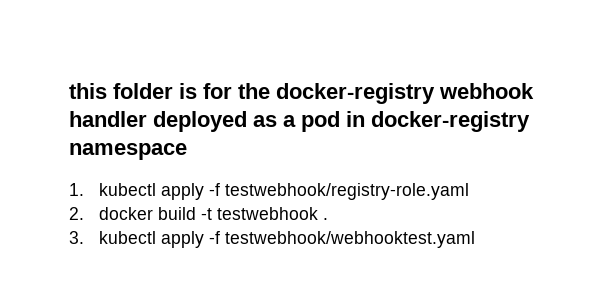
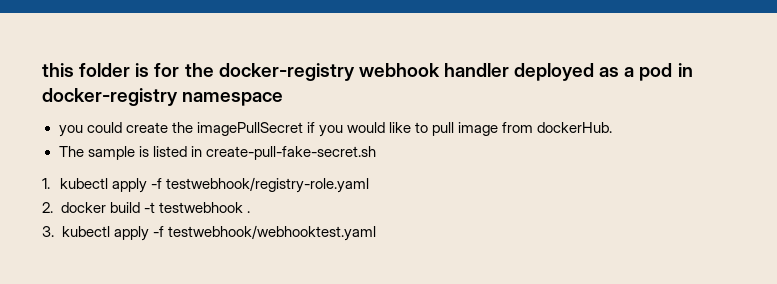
(187, 151) none -> [58,122,613,137] [58,146,376,160] // you could create the imagePullSecret if you would like to pull image from dockerHub. // The sample is listed in create-pull-fake-secret.sh

